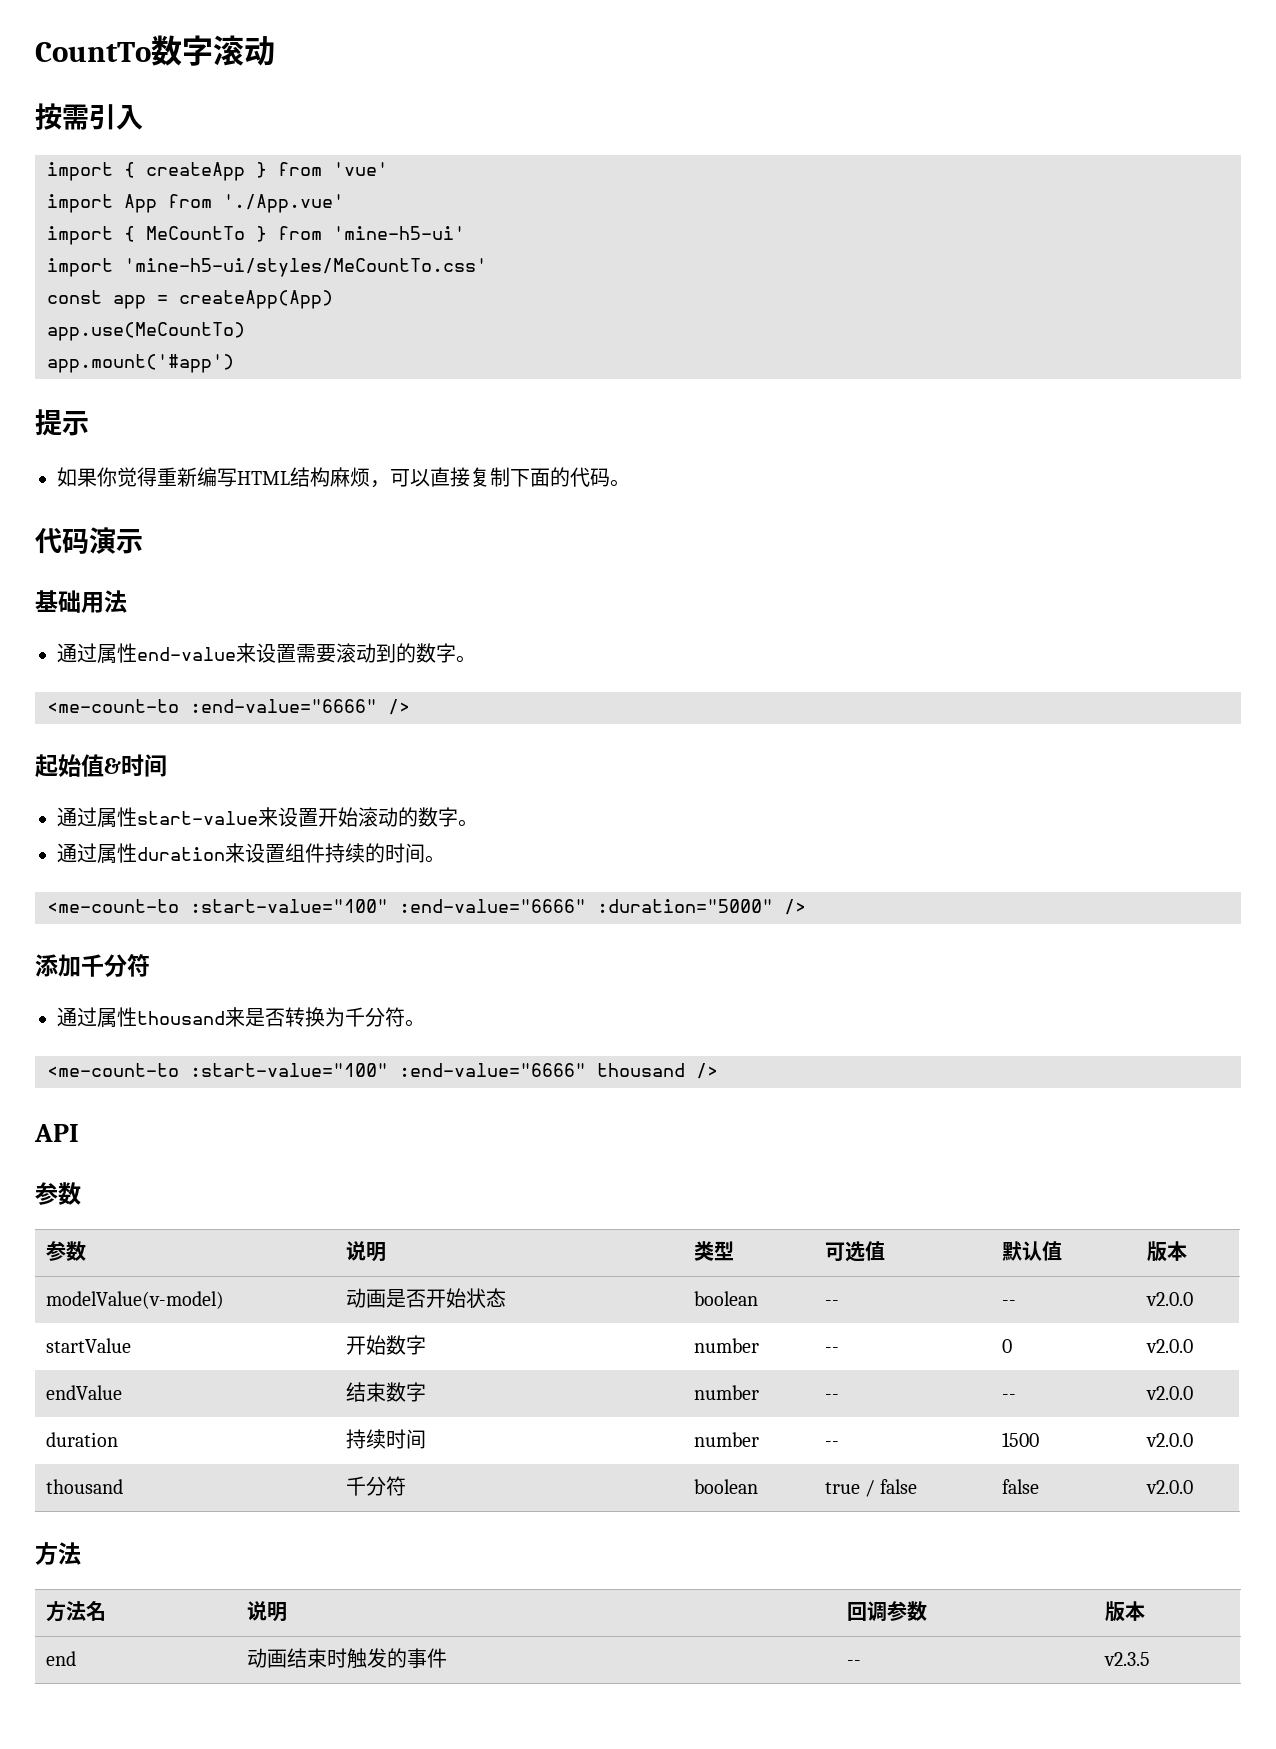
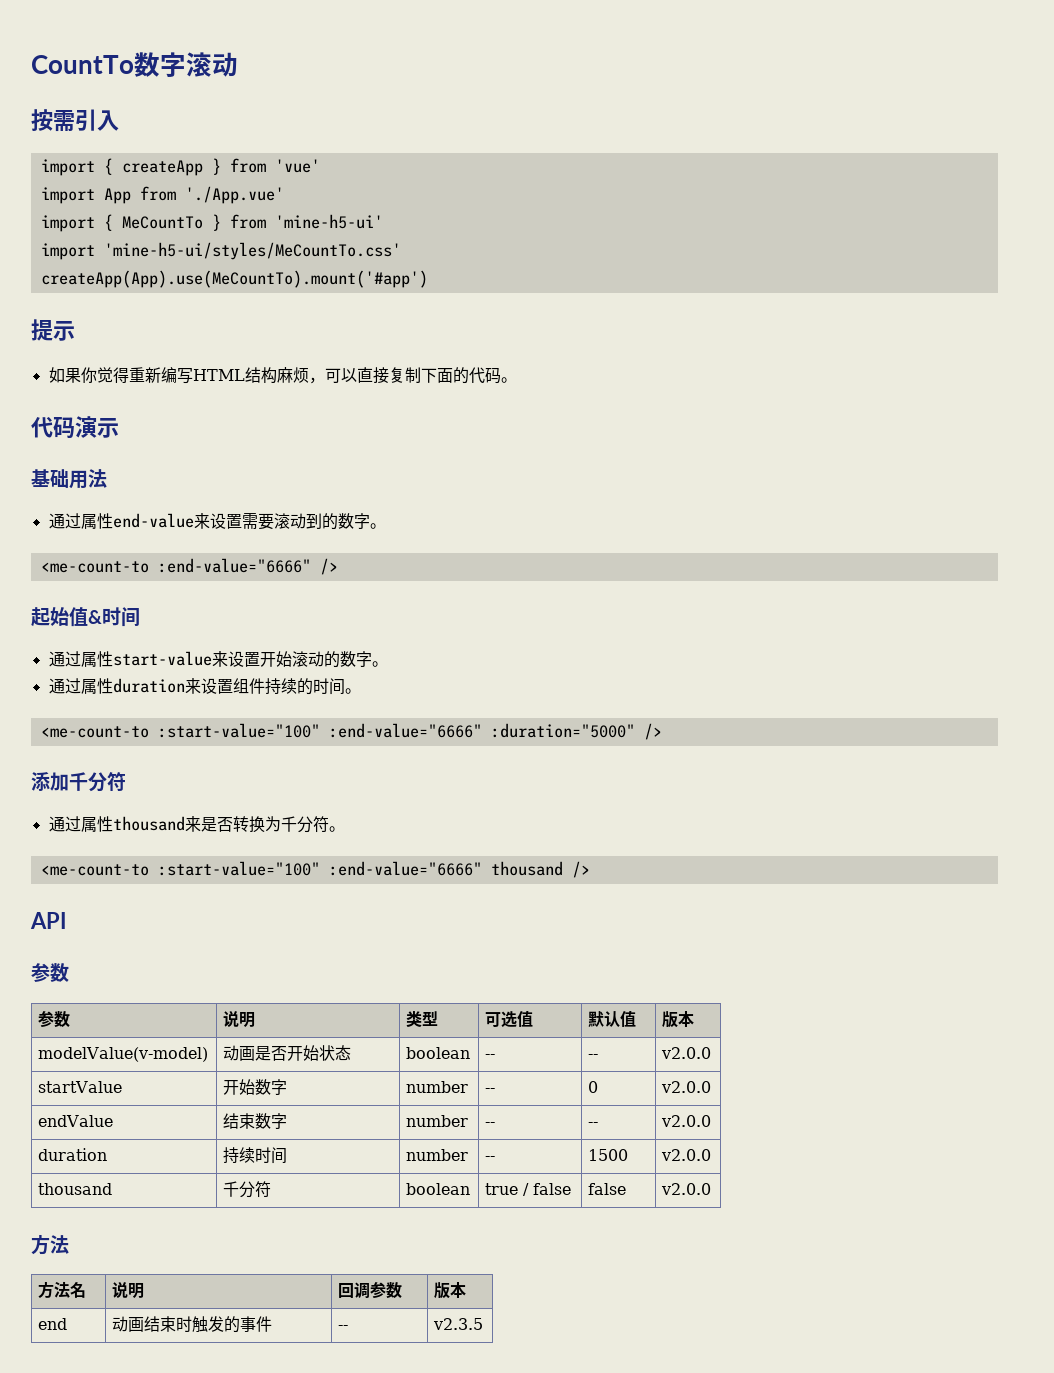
[47,290,333,309] [47,322,245,341] [47,354,234,373] const app = createApp(App) // app.use(MeCountTo) // app.mount('#app') -> [40,270,428,288] createApp(App).use(MeCountTo).mount('#app')

